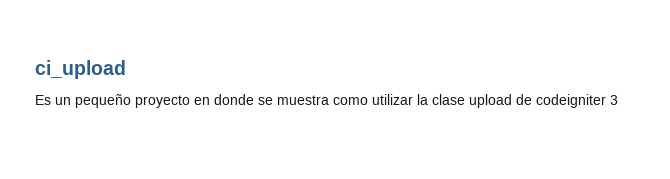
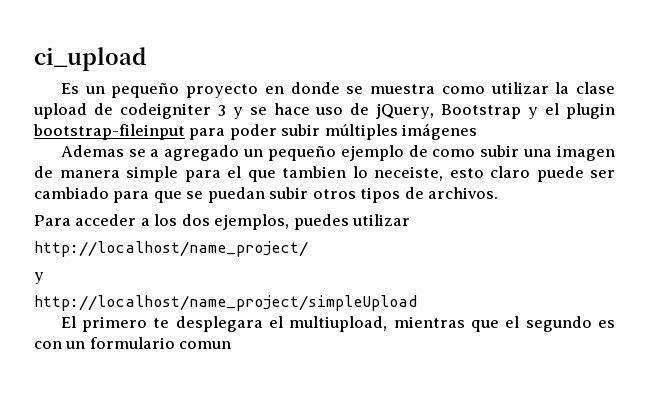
(618, 100) none -> [232,103,615,119] [33,123,478,140] [60,145,615,161] [34,166,615,182] [34,187,499,203] [34,214,411,230] [34,241,308,257] [34,272,44,284] [34,295,417,311] [60,316,615,332] [34,337,232,349] y se hace uso de jQuery, Bootstrap y el plugin bootstrap-fileinput para poder subir múltiples imágenes // Ademas se a agregado un pequeño ejemplo de como subir una imagen de manera simple para el que tambien lo neceiste, esto claro puede ser cambiado para que se puedan subir otros tipos de archivos. // Para acceder a los dos ejemplos, puedes utilizar // http://localhost/name_project/ // y // http://localhost/name_project/simpleUpload // El primero te desplegara el multiupload, mientras que el segundo es con un formulario comun

